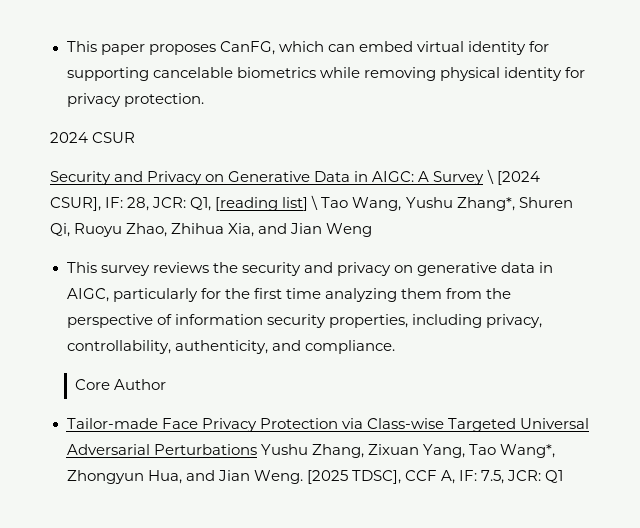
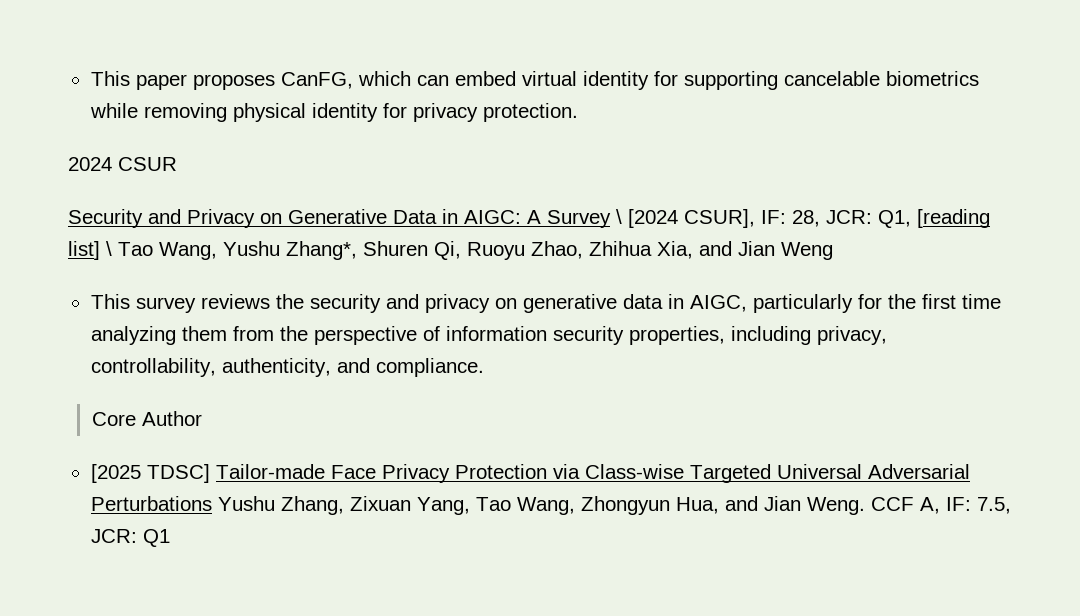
(166, 384) none -> [90,464,210,483] [2025 TDSC]
[499,444,555,458] Wang*, -> [516,497,575,515] Wang,
[306,470,401,484] [2025 TDSC], -> (865, 506) none

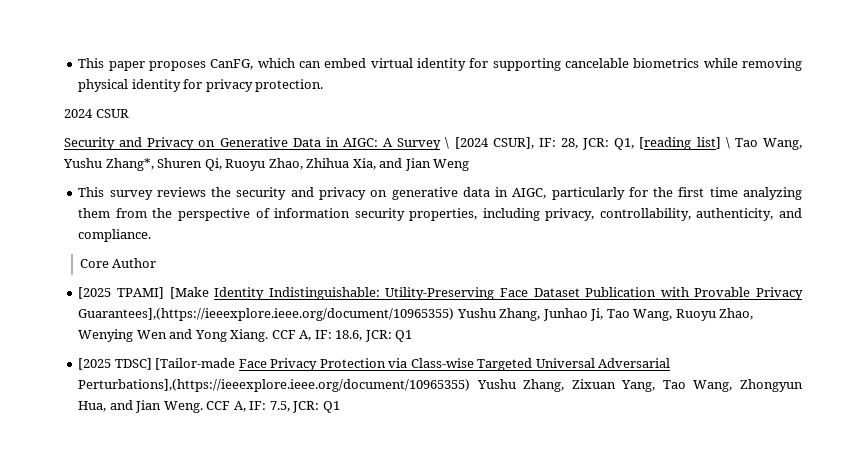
(202, 418) none -> [78,287,804,300] [78,308,754,321] [78,329,413,342] // [2025 TPAMI] [Make Identity Indistinguishable: Utility-Preserving Face Dataset Publication with Provable Privacy Guarantees],(https://ieeexplore.ieee.org/document/10965355) Yushu Zhang, Junhao Ji, Tao Wang, Ruoyu Zhao, Wenying Wen and Yong Xiang. CCF A, IF: 18.6, JCR: Q1
[215,464,325,479] Tailor-made -> [155,358,236,370] [Tailor-made
[90,496,212,511] Perturbations -> [78,379,471,392] Perturbations],(https://ieeexplore.ieee.org/document/10965355)

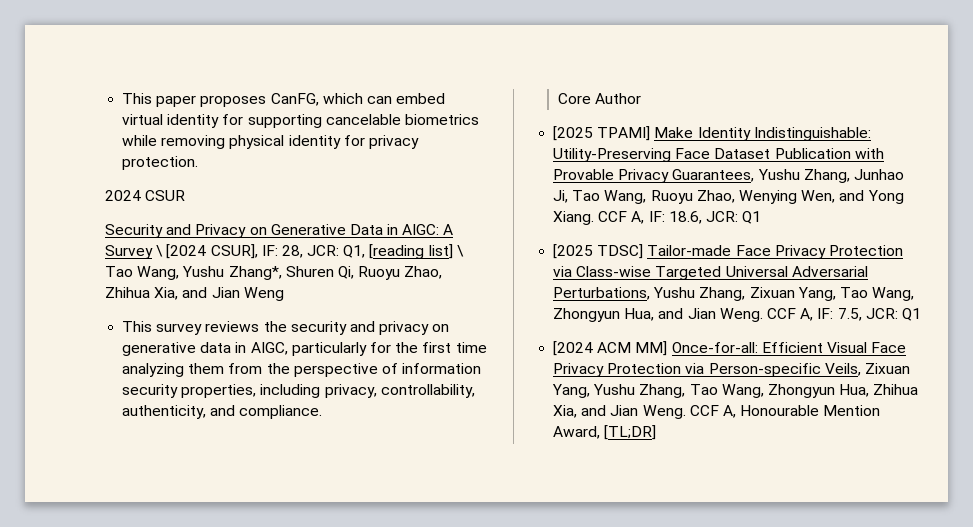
[169,287,209,299] [Make -> [654,127,694,138] Make
[78,308,455,321] Guarantees],(https://ieeexplore.ieee.org/document/10965355) -> [672,169,755,182] Guarantees,
[136,330,167,339] Wen -> [801,190,836,203] Wen,
[155,358,236,370] [Tailor-made -> [647,245,732,256] Tailor-made
[78,379,471,392] Perturbations],(https://ieeexplore.ieee.org/document/10965355) -> [553,287,651,300] Perturbations,
(340, 407) none -> [553,341,907,356] [553,363,910,377] [552,384,919,398] [553,405,881,419] [553,425,657,440] // [2024 ACM MM] Once-for-all: Efficient Visual Face Privacy Protection via Person-specific Veils, Zixuan Yang, Yushu Zhang, Tao Wang, Zhongyun Hua, Zhihua Xia, and Jian Weng. CCF A, Honourable Mention Award, [TL;DR]

